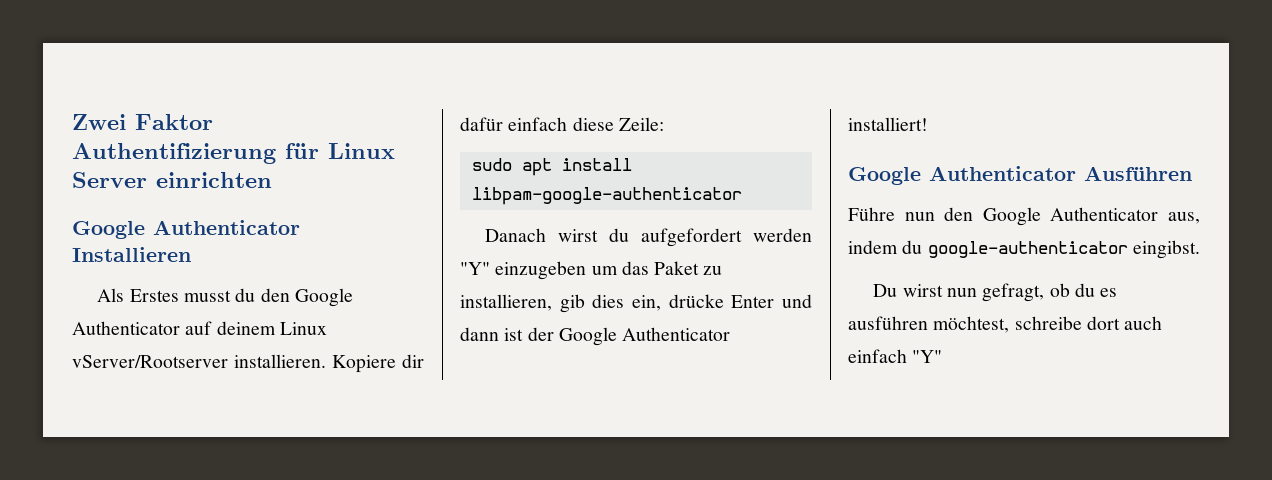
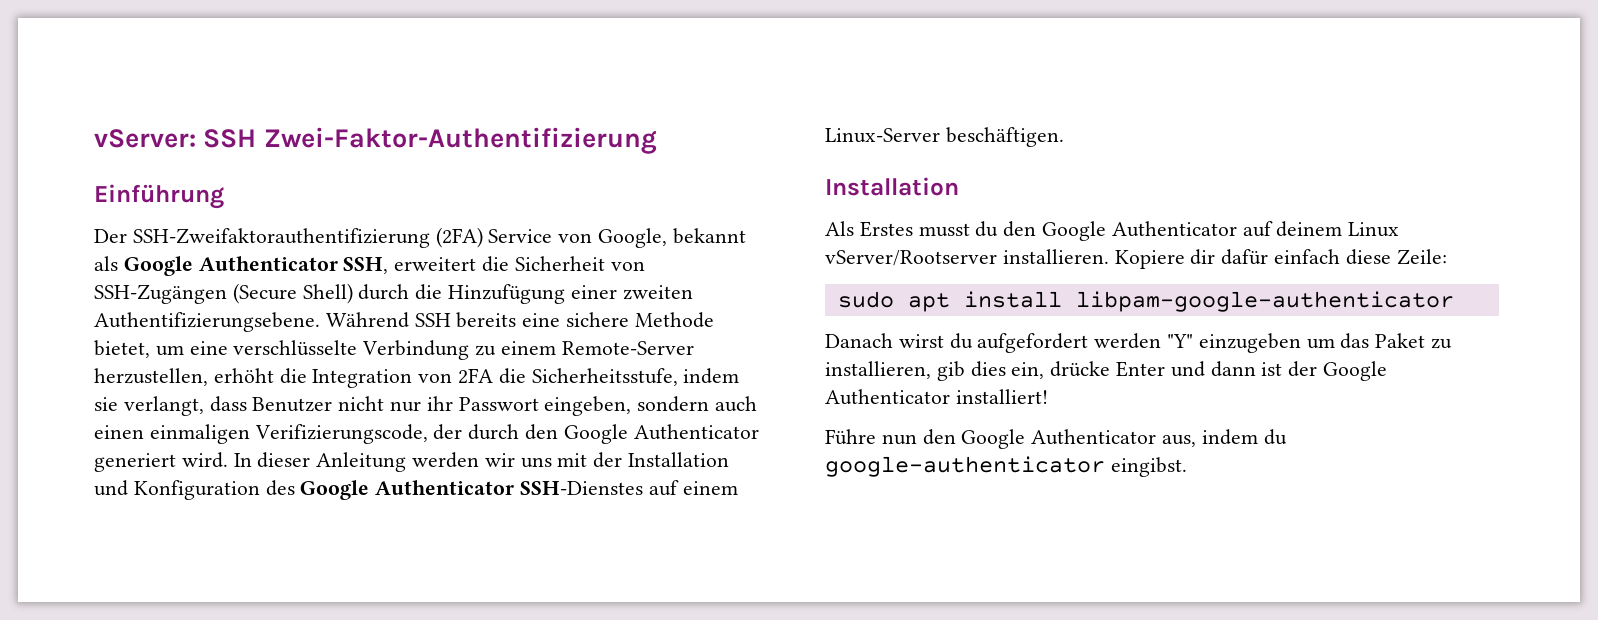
[72,114,213,130] [72,143,395,164] [72,172,272,188] [72,220,300,239] [72,247,191,262] Zwei Faktor Authentifizierung für Linux Server einrichten // Google Authenticator Installieren -> [94,127,657,154] [94,184,224,209] [94,227,746,248] [94,256,645,276] [94,283,693,304] [94,312,714,332] [94,340,694,360] [94,368,740,388] [94,396,758,416] [94,424,759,444] [94,452,730,472] [94,480,738,500] [825,127,1064,147] [825,177,959,196] vServer: SSH Zwei-Faktor-Authentifizierung // Einführung // Der SSH-Zweifaktorauthentifizierung (2FA) Service von Google, bekannt als Google Authenticator SSH, erweitert die Sicherheit von SSH-Zugängen (Secure Shell) durch die Hinzufügung einer zweiten Authentifizierungsebene. Während SSH bereits eine sichere Methode bietet, um eine verschlüsselte Verbindung zu einem Remote-Server herzustellen, erhöht die Integration von 2FA die Sicherheitsstufe, indem sie verlangt, dass Benutzer nicht nur ihr Passwort eingeben, sondern auch einen einmaligen Verifizierungscode, der durch den Google Authenticator generiert wird. In dieser Anleitung werden wir uns mit der Installation und Konfiguration des Google Authenticator SSH-Dienstes auf einem Linux-Server beschäftigen. // Installation
[848,166,1192,185] // Google Authenticator Ausführen -> (1048, 396) none
[873,283,1118,302] [848,316,1163,333] [848,349,943,363] // Du wirst nun gefragt, ob du es ausführen möchtest, schreibe dort auch einfach "Y" -> (1187, 467) none

